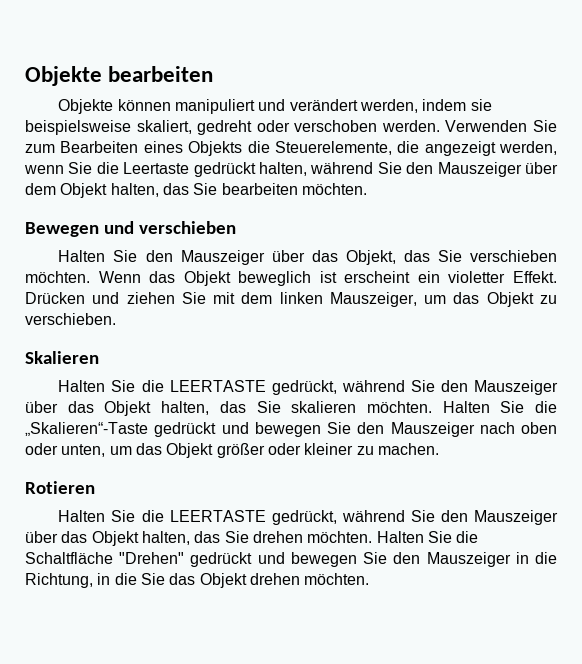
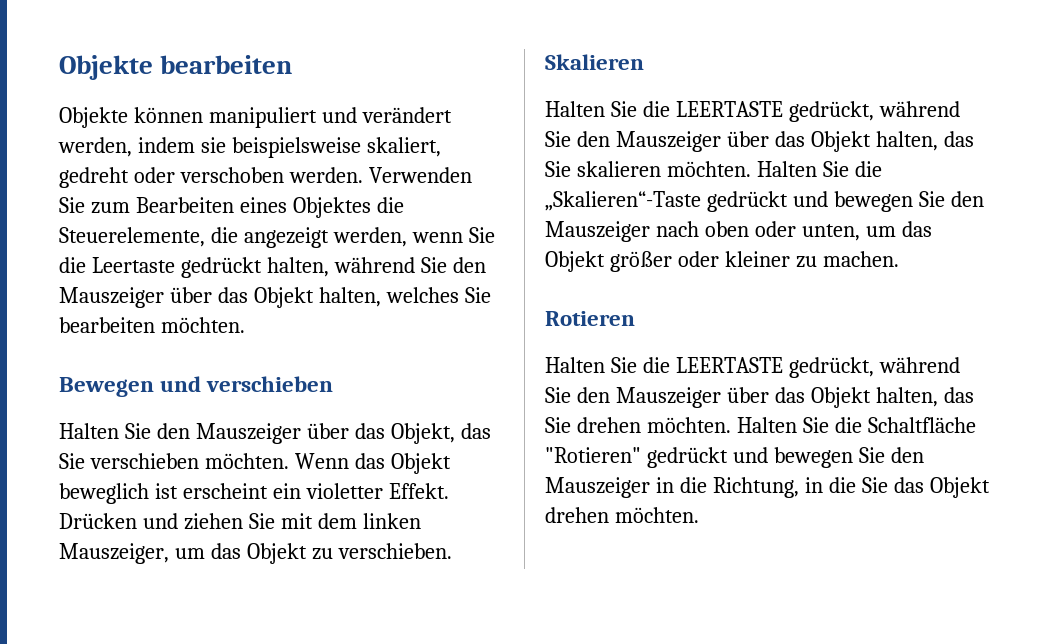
[188,141,243,156] Objekts -> [292,197,371,218] Objektes
[25,183,189,198] dem Objekt halten, das -> [217,287,459,308] das Objekt halten, welches
[119,552,185,564] "Drehen" -> [545,447,641,463] "Rotieren"

